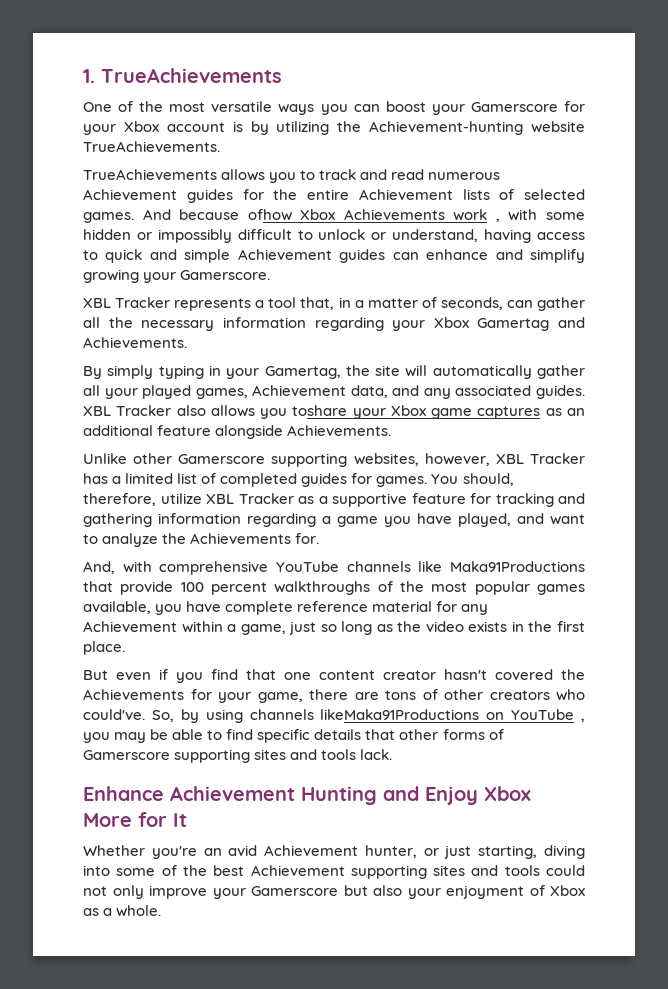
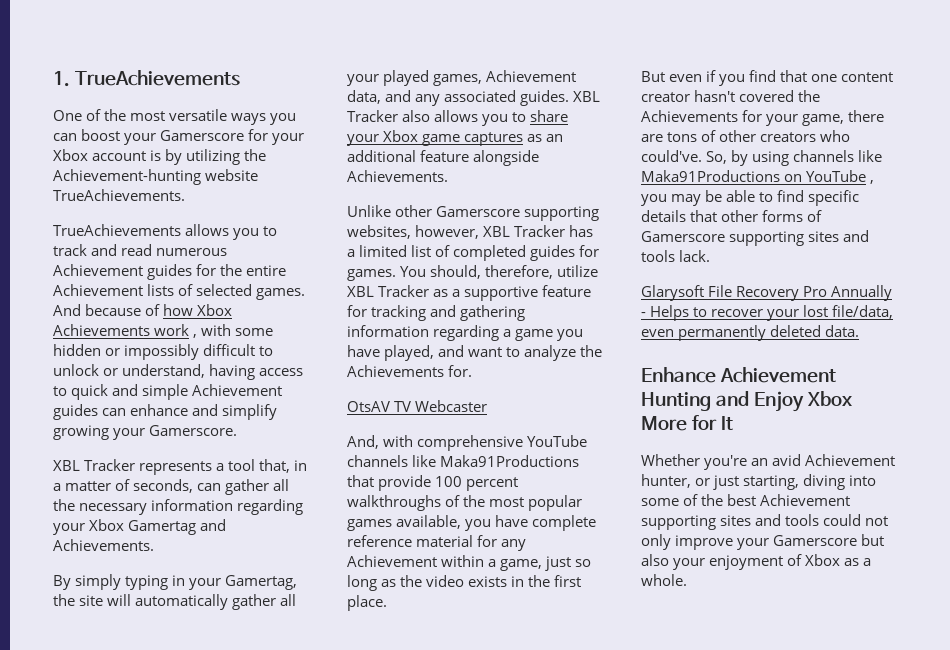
[247,209,292,221] ofhow -> [145,304,194,316] of how
[292,405,348,416] toshare -> [512,110,569,122] to share
(320, 538) none -> [347,400,488,412] // OtsAV TV Webcaster
[320,709,480,720] likeMaka91Productions -> [858,150,883,162] [641,170,780,182] like Maka91Productions
(393, 754) none -> [641,285,893,301] [641,305,894,321] [641,325,860,341] // Glarysoft File Recovery Pro Annually - Helps to recover your lost file/data, even permanently deleted data.

